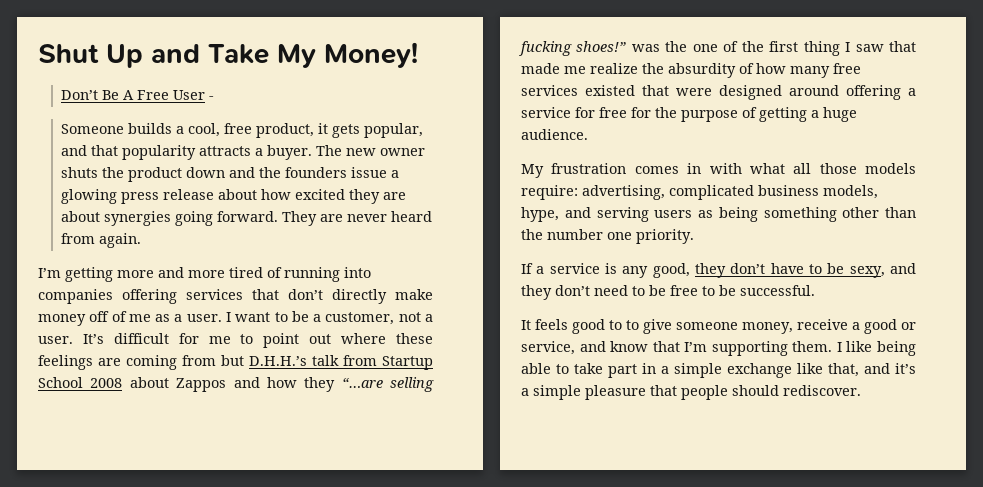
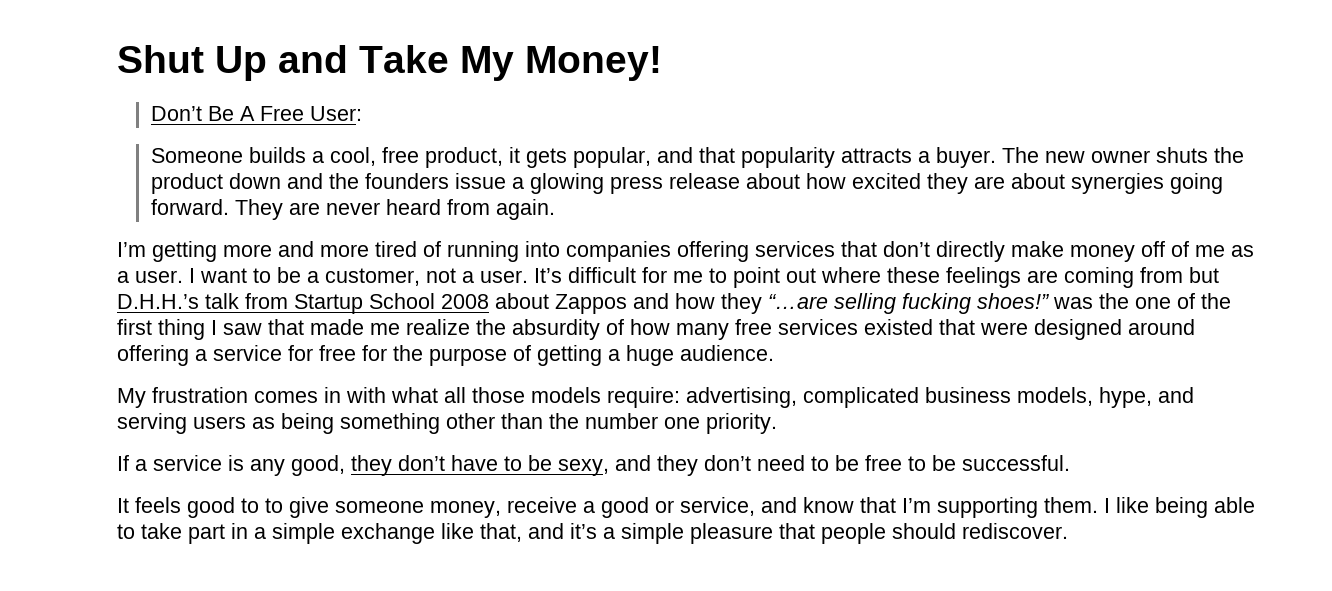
[173,90,215,100] User - -> [310,106,363,121] User:

